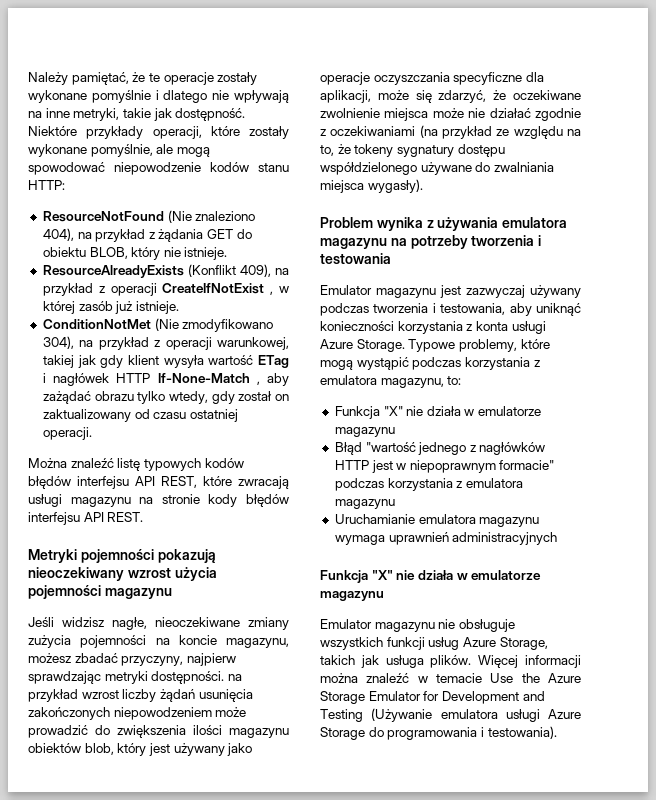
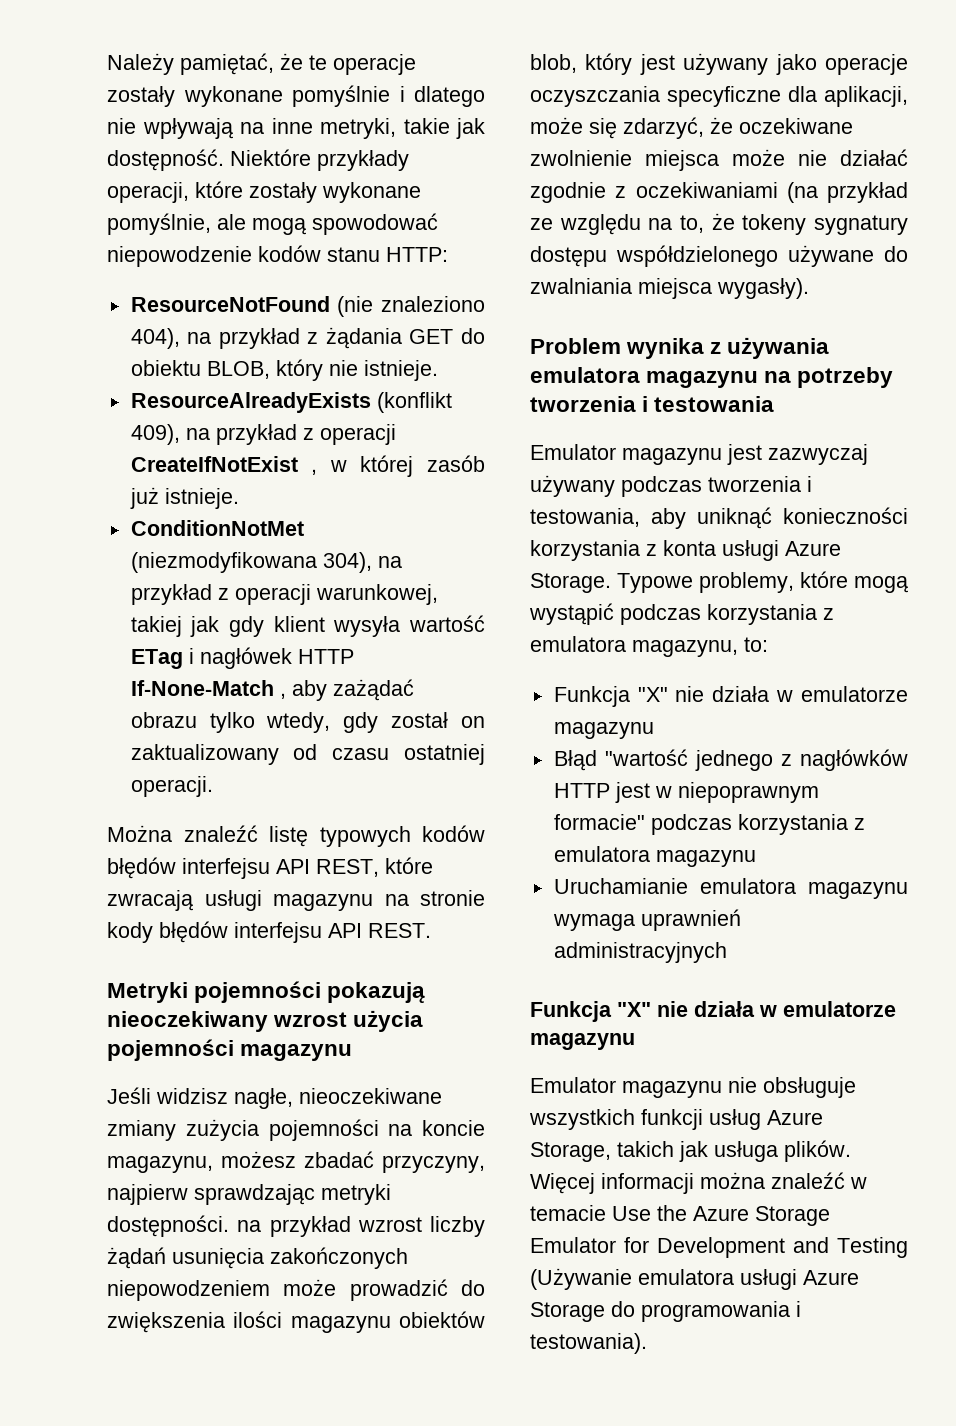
[167,210,192,223] (Nie -> [337,296,374,317] (nie
[187,264,236,277] (Konflikt -> [376,392,452,413] (konflikt
[154,318,274,332] (Nie zmodyfikowano -> [130,552,317,573] (niezmodyfikowana

